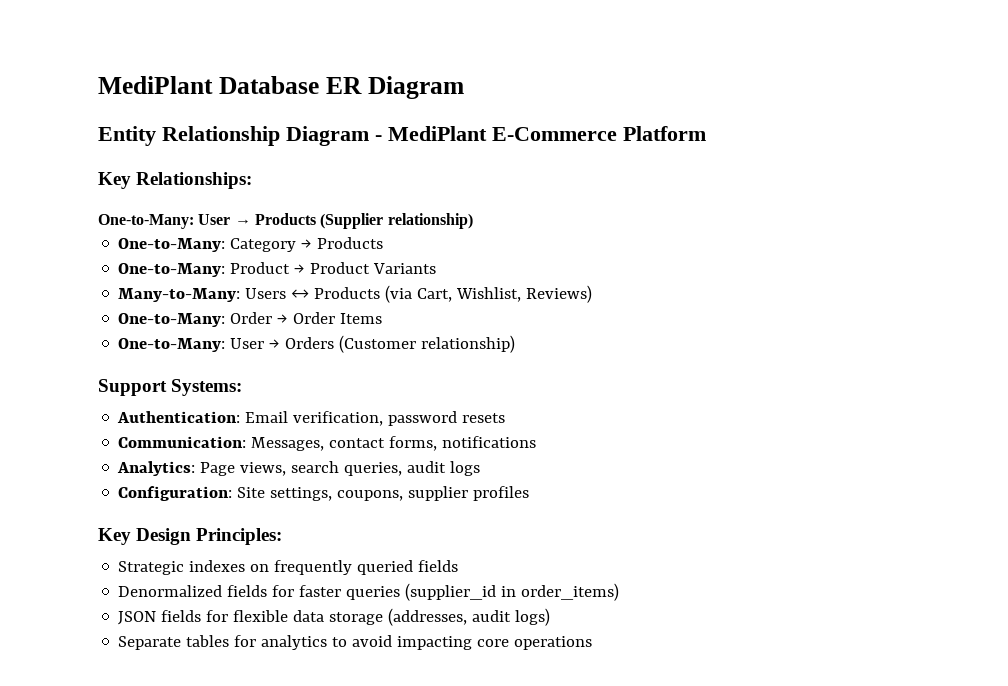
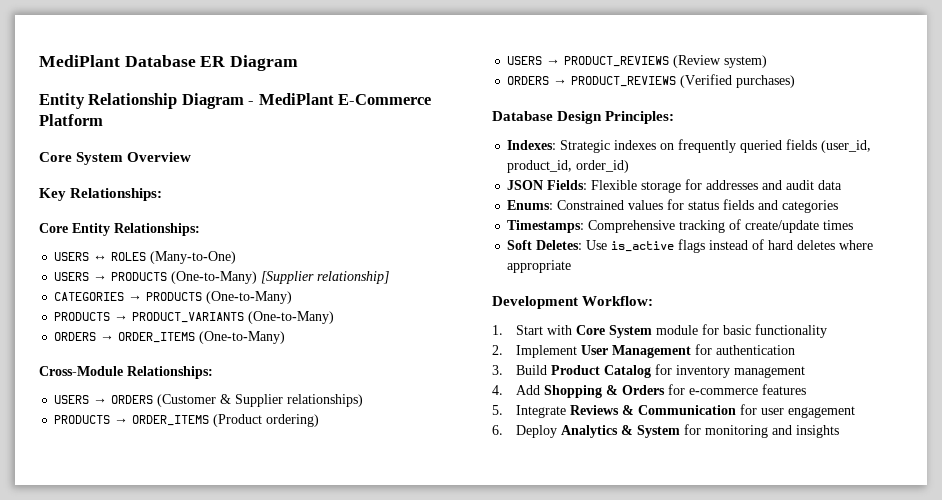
(706, 133) none -> [39,152,192,165] // Core System Overview
[98,213,473,229] [118,237,384,252] [118,262,437,277] [118,285,593,303] [118,312,383,327] [118,335,516,353] [98,379,243,396] [117,411,506,426] [118,436,537,451] [117,461,481,476] [118,486,530,501] [98,528,131,545] One-to-Many: User → Products (Supplier relationship) // One-to-Many: Category → Products // One-to-Many: Product → Product Variants // Many-to-Many: Users ↔ Products (via Cart, Wishlist, Reviews) // One-to-Many: Order → Order Items // One-to-Many: User → Orders (Customer relationship) // Support Systems: // Authentication: Email verification, password resets // Communication: Messages, contact forms, notifications // Analytics: Page views, search queries, audit logs // Configuration: Site settings, coupons, supplier profiles // Key -> [39,223,200,236] [54,251,237,264] [54,271,390,284] [54,291,293,304] [54,311,335,324] [54,331,286,344] [39,366,213,379] [54,394,364,407] [54,414,320,427] [507,55,768,68] [507,74,796,88] [492,111,553,121] Core Entity Relationships: // USERS ↔ ROLES (Many-to-One) // USERS → PRODUCTS (One-to-Many) [Supplier relationship] // CATEGORIES → PRODUCTS (One-to-Many) // PRODUCTS → PRODUCT_VARIANTS (One-to-Many) // ORDERS → ORDER_ITEMS (One-to-Many) // Cross-Module Relationships: // USERS → ORDERS (Customer & Supplier relationships) // PRODUCTS → ORDER_ITEMS (Product ordering) // USERS → PRODUCT_REVIEWS (Review system) // ORDERS → PRODUCT_REVIEWS (Verified purchases) // Database
(283, 536) none -> [507,140,557,150] Indexes:
[118,583,620,601] [118,608,551,626] [118,635,593,650] // Denormalized fields for faster queries (supplier_id in order_items) // JSON fields for flexible data storage (addresses, audit logs) // Separate tables for analytics to avoid impacting core operations -> [821,140,872,153] [507,160,630,173] [507,179,843,193] [507,199,839,213] [507,219,854,233] [507,239,874,253] [507,260,572,273] [492,296,654,309] [492,324,827,338] [492,344,795,358] [492,364,805,378] [492,384,806,398] [492,404,855,418] [492,424,839,438] (user_id, product_id, order_id) // JSON Fields: Flexible storage for addresses and audit data // Enums: Constrained values for status fields and categories // Timestamps: Comprehensive tracking of create/update times // Soft Deletes: Use is_active flags instead of hard deletes where appropriate // Development Workflow: // 1. Start with Core System module for basic functionality // 2. Implement User Management for authentication // 3. Build Product Catalog for inventory management // 4. Add Shopping & Orders for e-commerce features // 5. Integrate Reviews & Communication for user engagement // 6. Deploy Analytics & System for monitoring and insights

